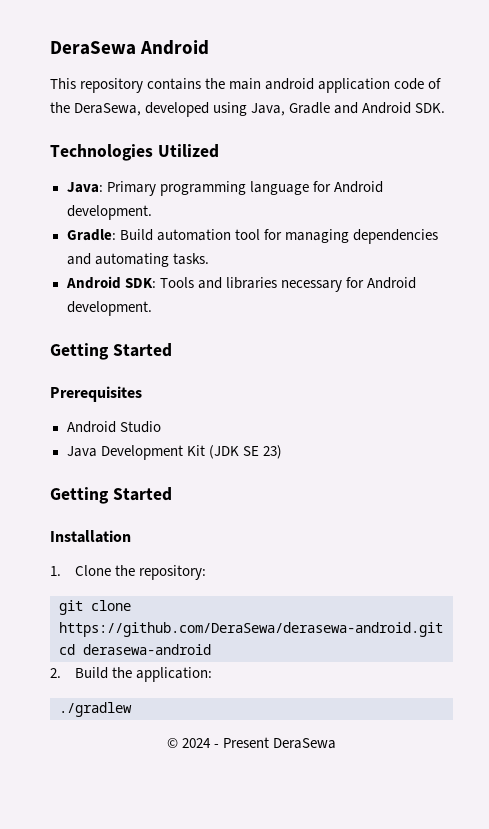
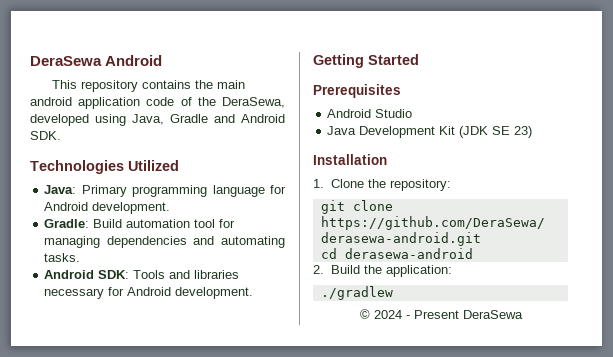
[50,487,172,504] // Getting Started -> (533, 132) none

